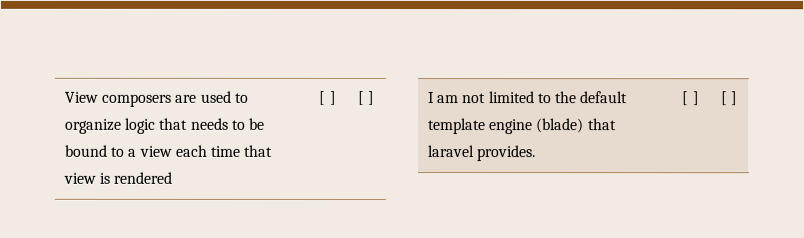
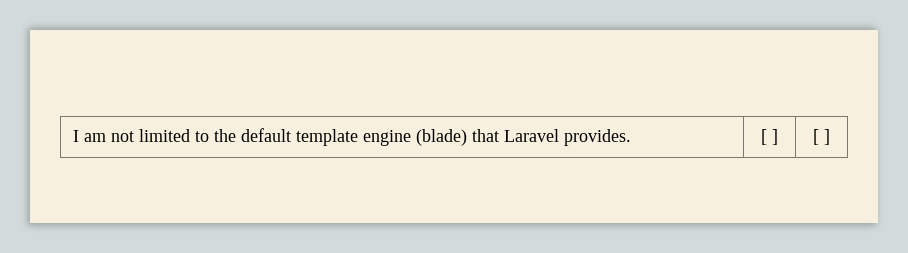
[64,90,249,107] [63,117,265,134] [63,144,273,157] [62,171,173,184] [319,90,337,105] [357,90,376,105] View composers are used to organize logic that needs to be bound to a view each time that view is rendered | [ ] | [ ] // -> (73, 136) none
[426,145,474,158] laravel -> [504,129,560,142] Laravel

